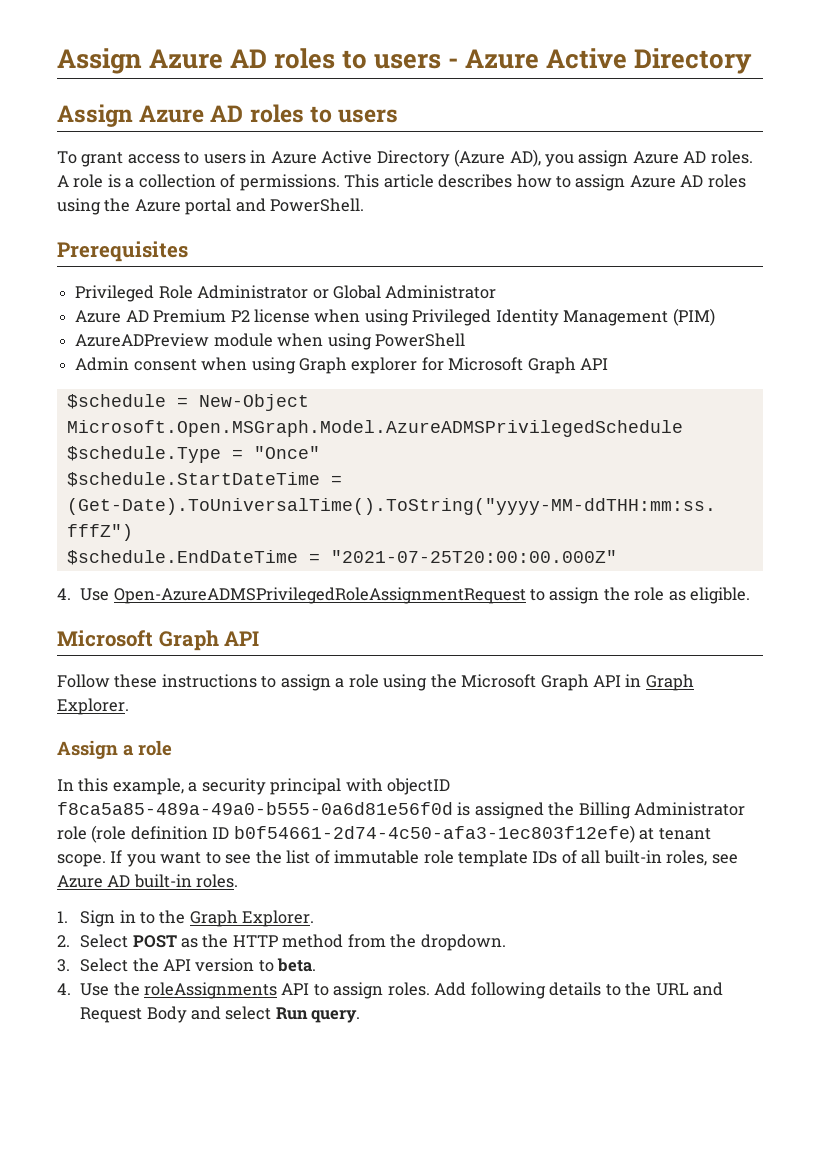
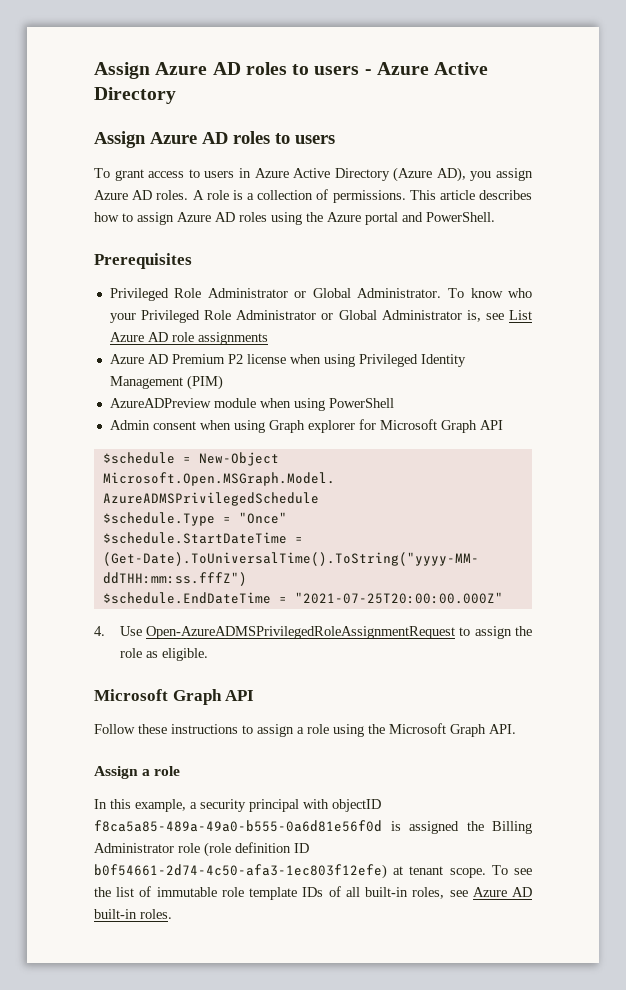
[385,285,497,299] Administrator -> [357,288,533,298] [109,310,532,323] [109,332,268,345] Administrator. To know who your Privileged Role Administrator or Global Administrator is, see List Azure AD role assignments
[593,674,694,691] [57,698,129,715] API in Graph Explorer. -> [489,724,516,734] API.
[110,850,221,867] If you want to -> [491,865,508,875] To
[57,910,315,927] [57,934,506,951] [57,958,317,972] [57,982,723,999] [80,1006,361,1023] // 1. Sign in to the Graph Explorer. // 2. Select POST as the HTTP method from the dropdown. // 3. Select the API version to beta. // 4. Use the roleAssignments API to assign roles. Add following details to the URL and Request Body and select Run query. -> (172, 914) none

